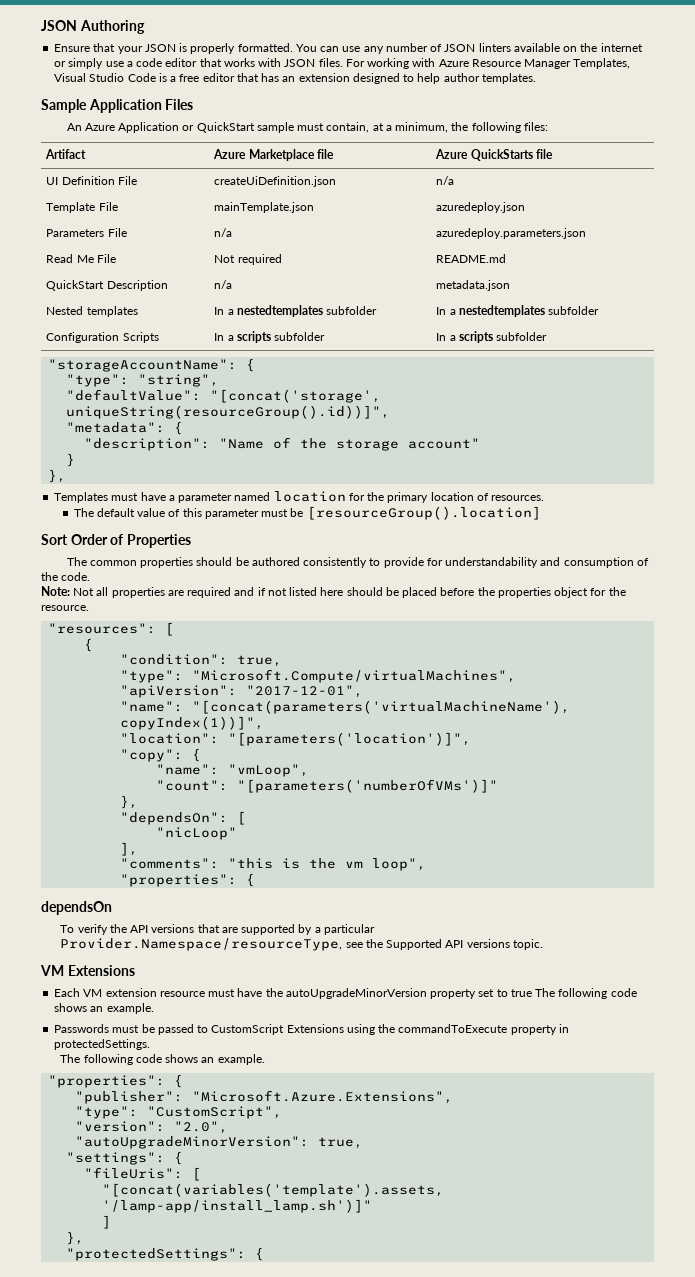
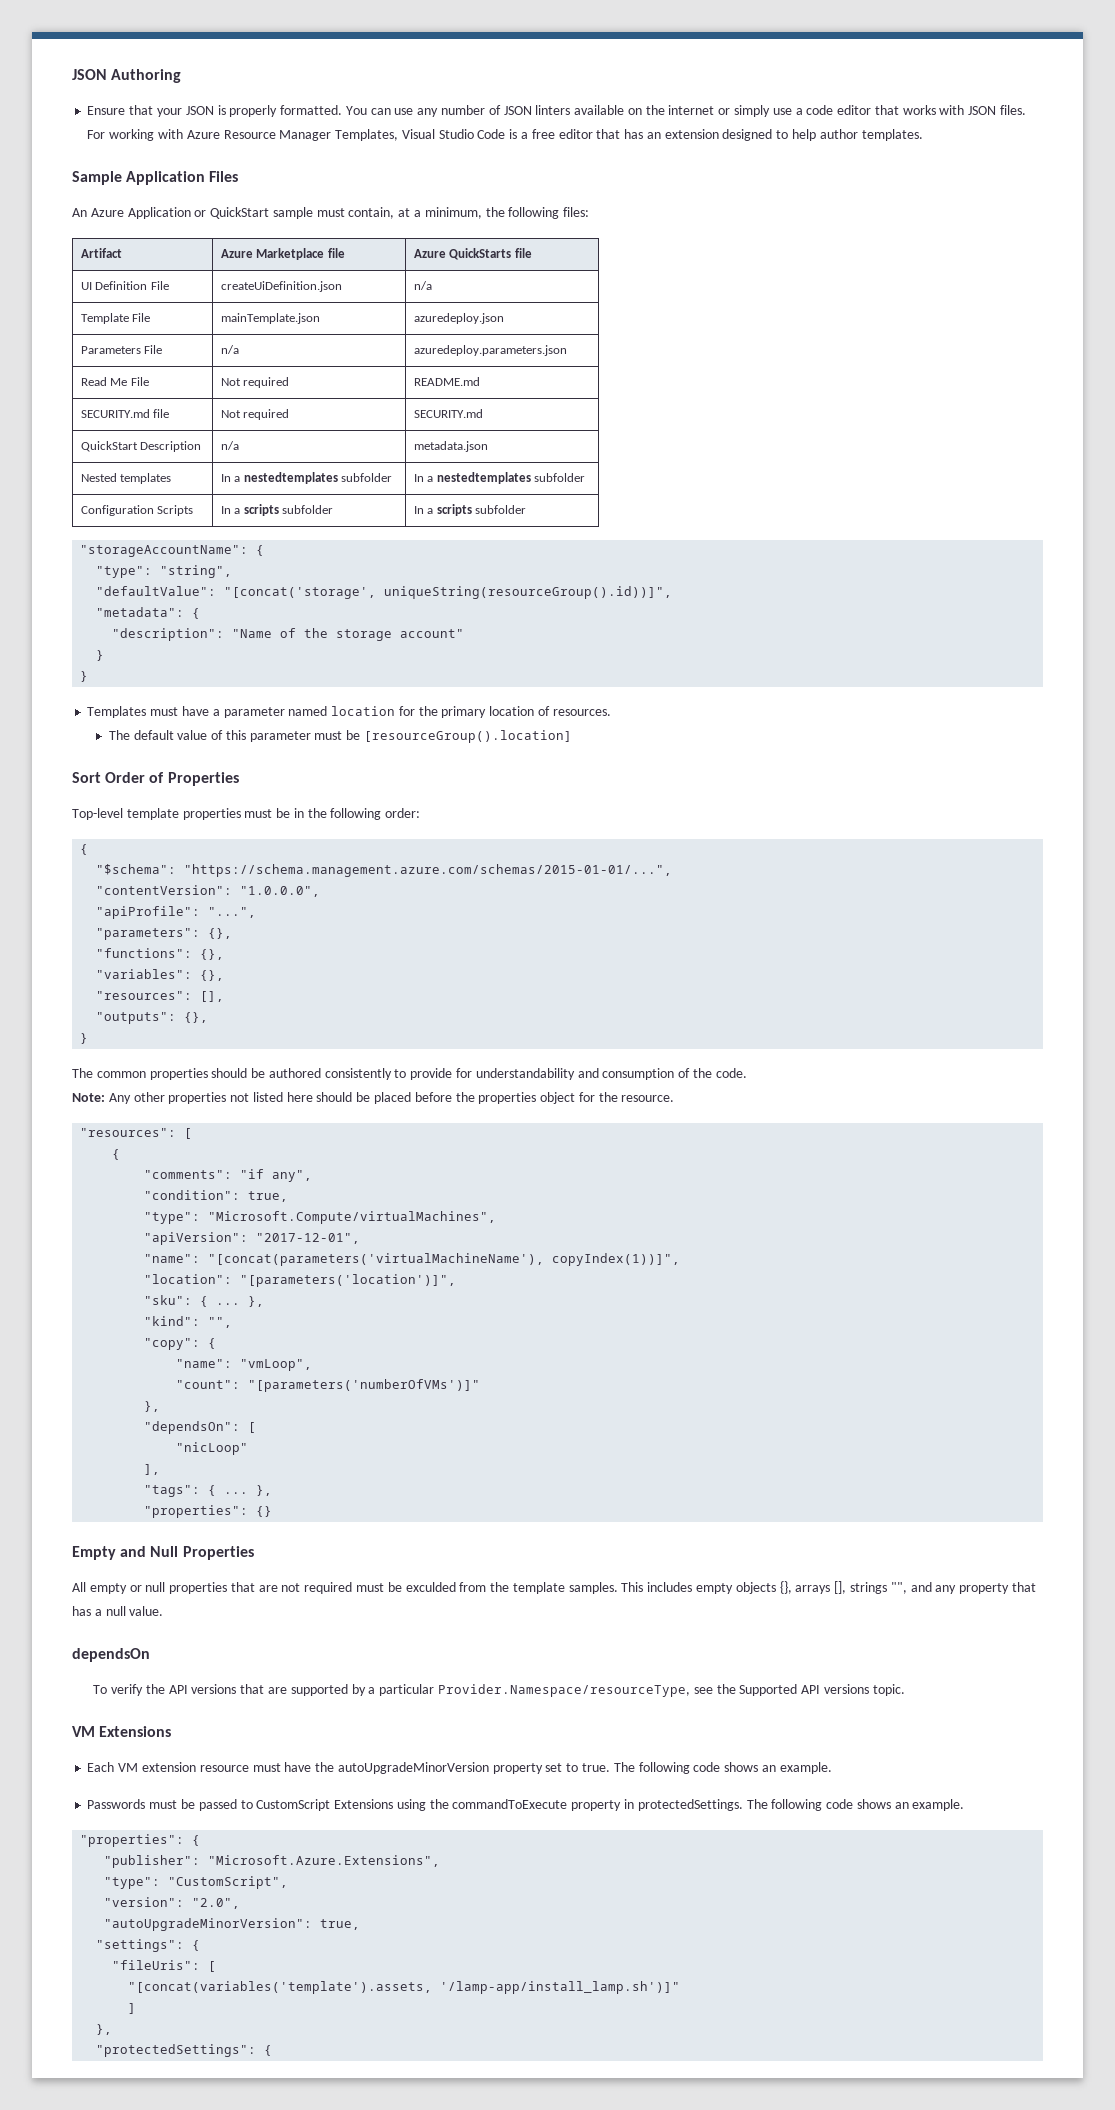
(507, 258) none -> [81,409,170,418] [221,409,290,420] [414,409,484,418] // SECURITY.md file | Not required | SECURITY.md
[48,469,67,483] }, -> [80,671,89,682] }
(191, 541) none -> [72,808,421,820] [80,844,89,855] [96,864,673,877] [96,885,321,897] [96,906,257,919] [96,928,233,940] [96,948,225,960] [96,969,225,981] [96,991,225,1002] [96,1012,209,1024] [80,1033,89,1044] // Top-level template properties must be in the following order: // { // "$schema": "https://schema.management.azure.com/schemas/2015-01-01/...", // "contentVersion": "1.0.0.0", // "apiProfile": "...", // "parameters": {}, // "functions": {}, // "variables": {}, // "resources": [], // "outputs": {}, // }
[73,587,266,598] Not all properties are required and if -> [108,1092,227,1104] Any other properties
(94, 645) none -> [144,1169,313,1182] // "comments": "if any",
(472, 739) none -> [144,1295,265,1307] [144,1316,233,1328] // "sku": { ... }, // "kind": "",
[120,858,427,871] [120,873,256,887] "comments": "this is the vm loop", // "properties": { -> [144,1485,273,1497] [144,1505,273,1518] [72,1546,254,1560] [72,1581,1036,1594] [72,1606,164,1616] "tags": { ... }, // "properties": {} // Empty and Null Properties // All empty or null properties that are not required must be exculded from the template samples. This includes empty objects {}, arrays [], strings "", and any property that has a null value.
[510,989,532,997] true -> [581,1763,610,1772] true.
(151, 1044) // -> (743, 1805) none

